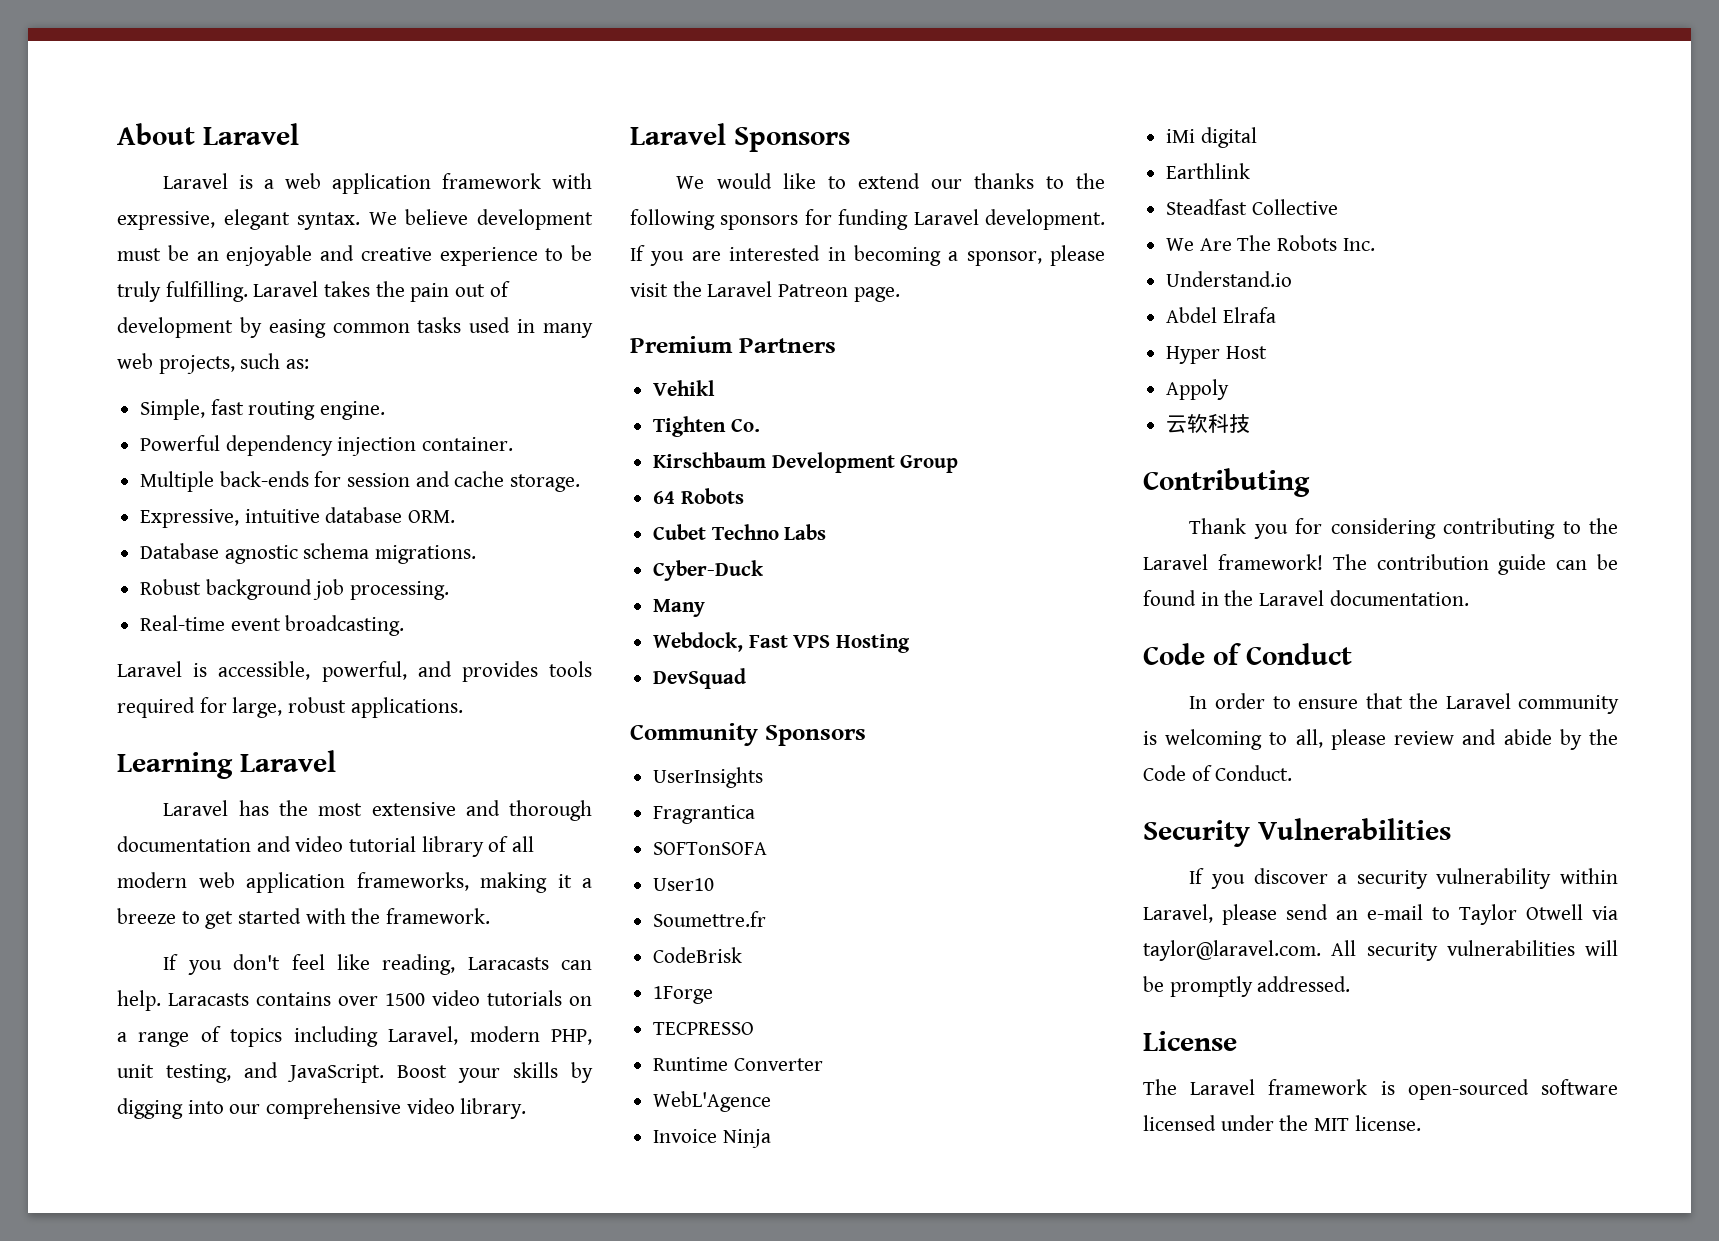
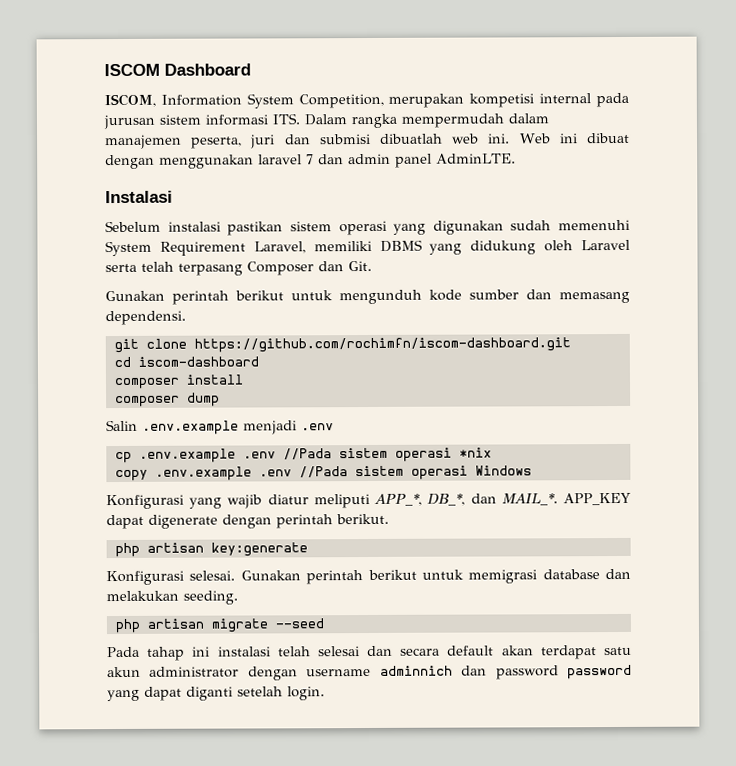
[117,123,299,145] [163,173,592,194] [117,209,593,230] [117,245,592,266] [117,281,510,302] [117,317,593,338] [117,353,310,374] [140,399,386,420] [140,435,514,456] [140,471,581,492] [140,507,456,528] [140,543,477,564] [140,579,450,600] [140,615,405,636] [117,661,592,682] [117,697,463,718] [117,750,336,779] [163,800,592,821] [117,836,535,857] [117,872,592,893] [117,908,491,929] [163,954,592,975] [117,990,592,1011] [117,1026,592,1047] [117,1062,593,1083] [117,1098,527,1119] [630,123,850,152] [676,173,1105,189] [630,209,1105,230] [630,245,1105,266] [630,281,900,302] [630,336,836,353] [653,380,716,396] [653,416,760,437] [653,452,959,473] [653,488,744,504] [653,524,827,540] [653,560,765,581] [653,599,706,617] [653,632,911,653] [653,668,747,689] [630,723,866,746] [653,767,764,788] [653,805,756,824] [653,842,768,855] [653,878,715,891] [653,911,767,927] [653,947,743,963] [653,986,714,1004] [653,1022,755,1035] [653,1057,823,1071] [653,1091,772,1112] [653,1129,771,1148] [1166,127,1257,148] [1166,163,1251,179] [1166,199,1338,215] [1166,235,1375,251] [1166,271,1293,287] [1166,307,1276,323] [1166,346,1267,364] [1166,379,1230,400] [1166,413,1251,433] [1143,468,1310,497] [1189,518,1618,539] [1143,554,1618,575] [1143,590,1469,606] [1143,643,1352,665] [1189,693,1619,714] [1143,729,1618,750] [1143,765,1293,781] [1143,818,1451,847] [1189,868,1618,889] [1143,904,1618,925] [1143,940,1618,961] [1143,976,1351,997] [1143,1031,1237,1051] [1143,1079,1618,1100] [1143,1115,1421,1131] About Laravel // Laravel is a web application framework with expressive, elegant syntax. We believe development must be an enjoyable and creative experience to be truly fulfilling. Laravel takes the pain out of development by easing common tasks used in many web projects, such as: // Simple, fast routing engine. // Powerful dependency injection container. // Multiple back-ends for session and cache storage. // Expressive, intuitive database ORM. // Database agnostic schema migrations. // Robust background job processing. // Real-time event broadcasting. // Laravel is accessible, powerful, and provides tools required for large, robust applications. // Learning Laravel // Laravel has the most extensive and thorough documentation and video tutorial library of all modern web application frameworks, making it a breeze to get started with the framework. // If you don't feel like reading, Laracasts can help. Laracasts contains over 1500 video tutorials on a range of topics including Laravel, modern PHP, unit testing, and JavaScript. Boost your skills by digging into our comprehensive video library. // Laravel Sponsors // We would like to extend our thanks to the following sponsors for funding Laravel development. If you are interested in becoming a sponsor, please visit the Laravel Patreon page. // Premium Partners // Vehikl // Tighten Co. // Kirschbaum Development Group // 64 Robots // Cubet Techno Labs // Cyber-Duck // Many // Webdock, Fast VPS Hosting // DevSquad // Community Sponsors // UserInsights // Fragrantica // SOFTonSOFA // User10 // Soumettre.fr // CodeBrisk // 1Forge // TECPRESSO // Runtime Converter // WebL'Agence // Invoice Ninja // iMi digital // Earthlink // Steadfast Collective // We Are The Robots Inc. // Understand.io // Abdel Elrafa // Hyper Host // Appoly // 云软科技 // Contributing // Thank you for considering contributing to the Laravel framework! The contribution guide can be found in the Laravel documentation. // Code of Conduct // In order to ensure that the Laravel community is welcoming to all, please review and abide by the Code of Conduct. // Security Vulnerabilities // If you discover a security vulnerability within Laravel, please send an e-mail to Taylor Otwell via taylor@laravel.com. All security vulnerabilities will be promptly addressed. // License // The Laravel framework is open-sourced software licensed under the MIT license. -> [104,63,251,77] [104,92,629,109] [103,113,549,130] [105,132,631,150] [105,153,516,170] [105,190,173,204] [105,219,630,236] [105,239,630,257] [105,260,372,276] [105,289,630,305] [105,310,186,326] [113,337,571,354] [113,356,259,368] [113,374,244,390] [114,392,220,408] [106,419,334,435] [114,447,492,464] [114,465,532,482] [106,492,631,510] [106,513,389,530] [114,542,308,558] [106,568,631,586] [106,590,238,605] [114,618,324,634] [107,645,632,661] [107,664,632,681] [107,686,325,702] ISCOM Dashboard // ISCOM, Information System Competition, merupakan kompetisi internal pada jurusan sistem informasi ITS. Dalam rangka mempermudah dalam manajemen peserta, juri dan submisi dibuatlah web ini. Web ini dibuat dengan menggunakan laravel 7 dan admin panel AdminLTE. // Instalasi // Sebelum instalasi pastikan sistem operasi yang digunakan sudah memenuhi System Requirement Laravel, memiliki DBMS yang didukung oleh Laravel serta telah terpasang Composer dan Git. // Gunakan perintah berikut untuk mengunduh kode sumber dan memasang dependensi. // git clone https://github.com/rochimfn/iscom-dashboard.git // cd iscom-dashboard // composer install // composer dump // Salin .env.example menjadi .env // cp .env.example .env //Pada sistem operasi *nix // copy .env.example .env //Pada sistem operasi Windows // Konfigurasi yang wajib diatur meliputi APP_*, DB_*, dan MAIL_*. APP_KEY dapat digenerate dengan perintah berikut. // php artisan key:generate // Konfigurasi selesai. Gunakan perintah berikut untuk memigrasi database dan melakukan seeding. // php artisan migrate --seed // Pada tahap ini instalasi telah selesai dan secara default akan terdapat satu akun administrator dengan username adminnich dan password password yang dapat diganti setelah login.

